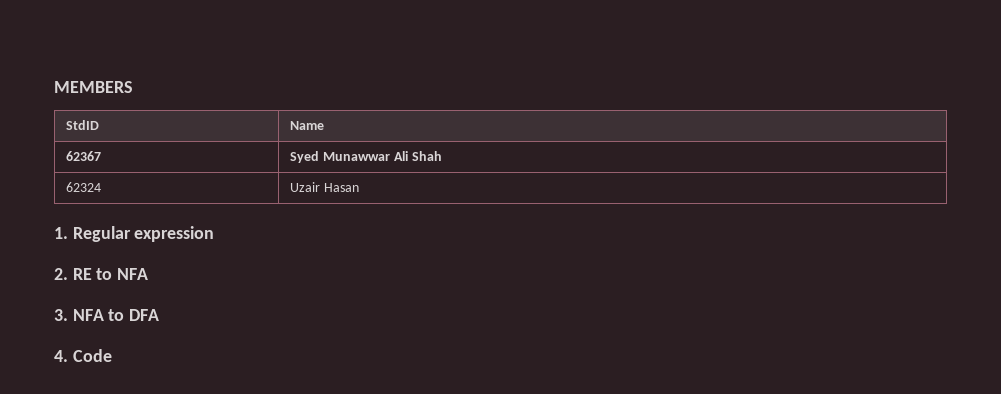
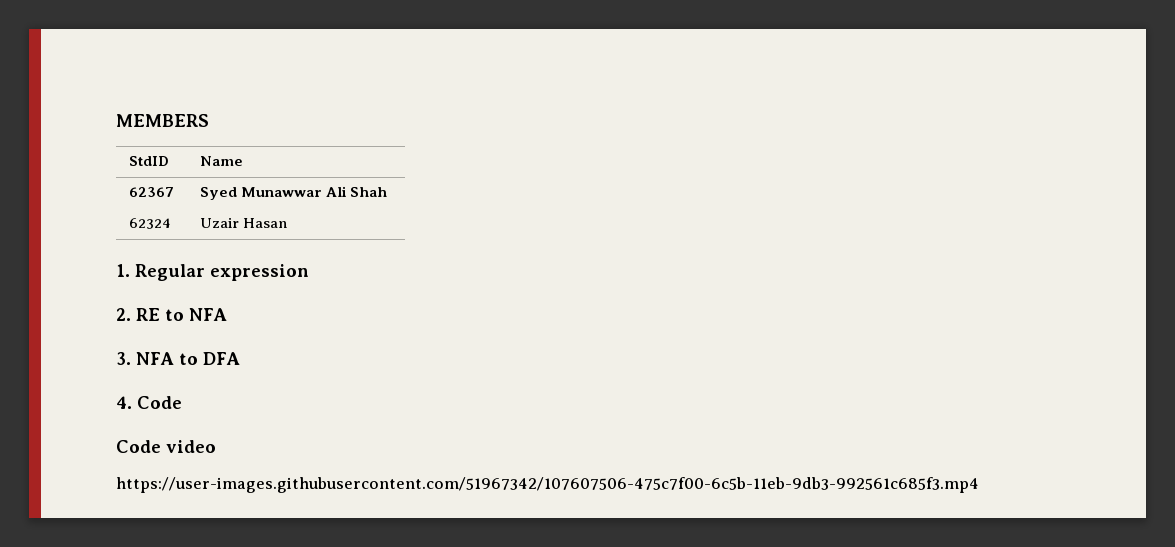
(112, 355) none -> [116,440,216,453] [116,477,979,493] // Code video // https://user-images.githubusercontent.com/51967342/107607506-475c7f00-6c5b-11eb-9db3-992561c685f3.mp4

